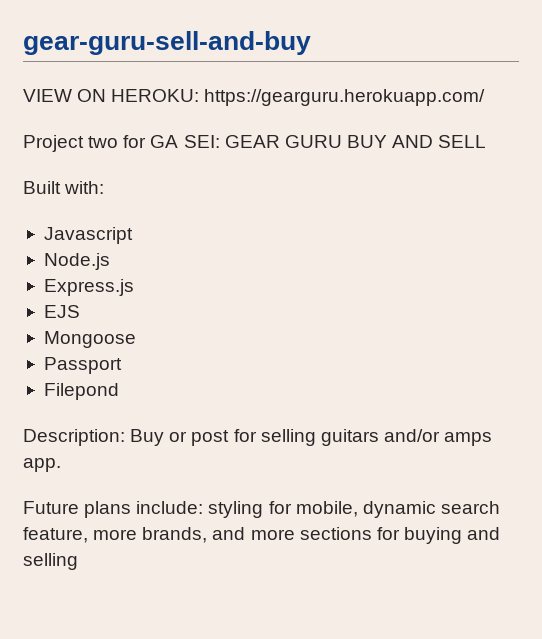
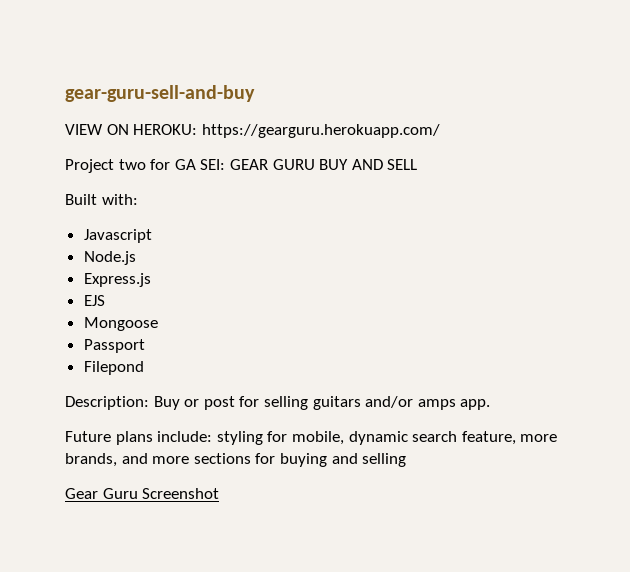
(78, 561) none -> [65,488,220,499] // Gear Guru Screenshot

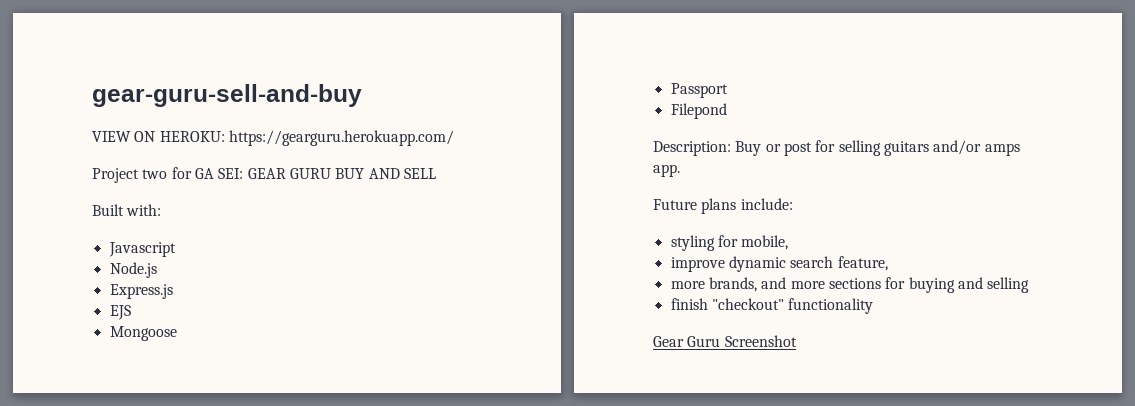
(213, 436) none -> (793, 204) //
(344, 438) none -> [670,257,725,272] // improve
(516, 438) none -> (888, 263) //
(407, 460) none -> [670,298,874,314] // finish "checkout" functionality

